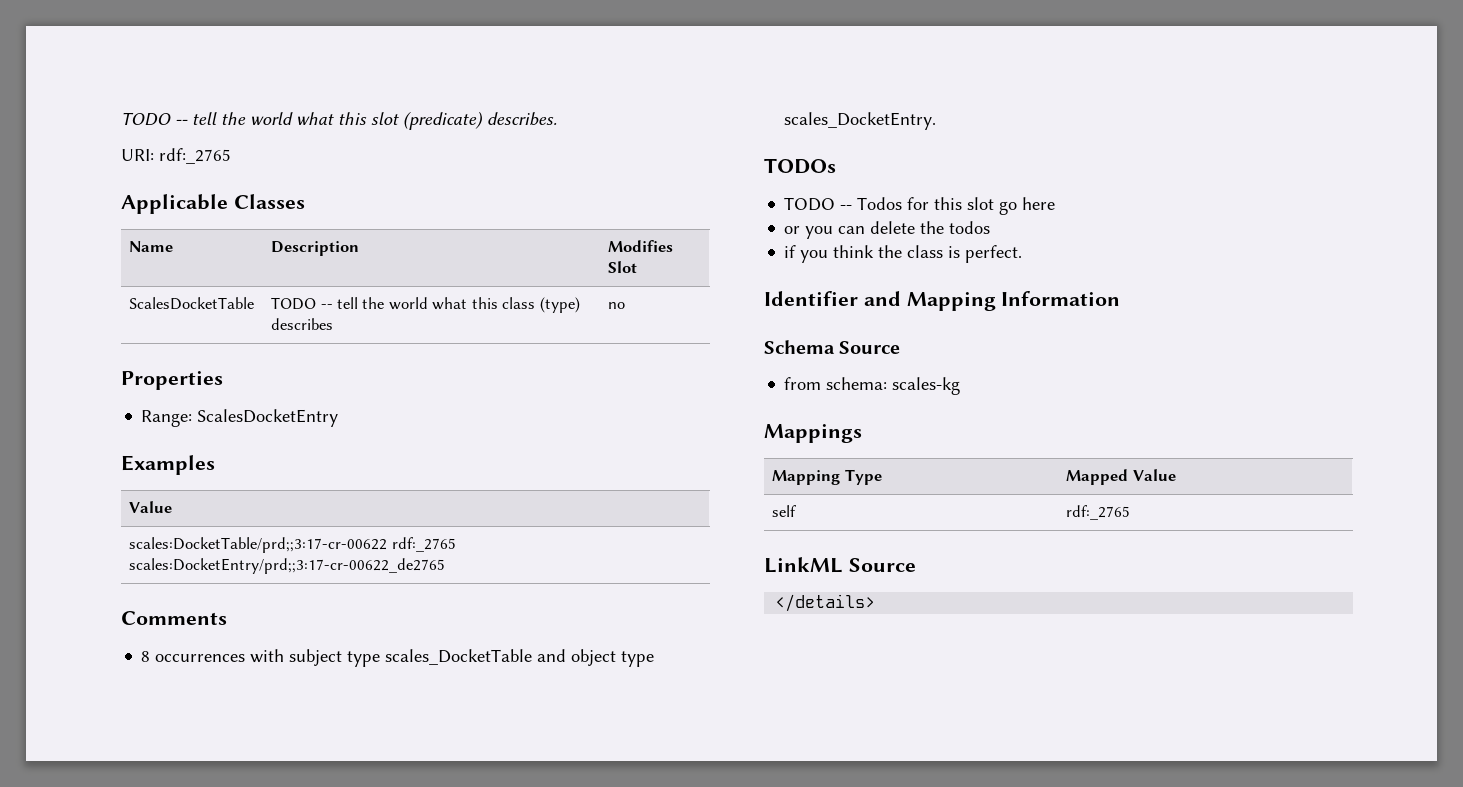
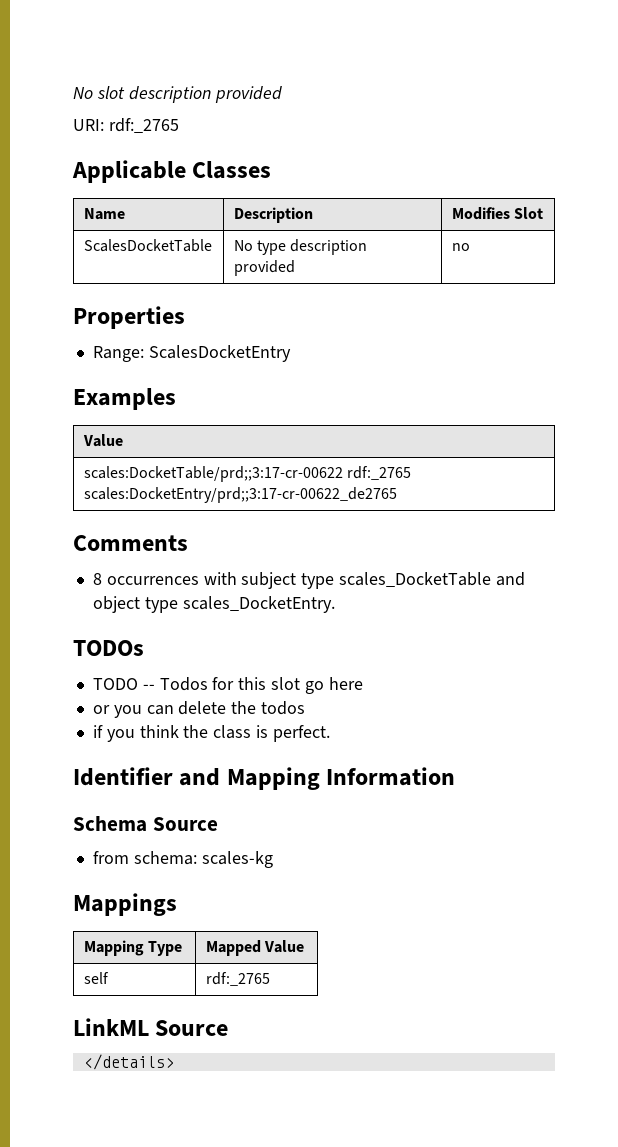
[121,111,557,130] TODO -- tell the world what this slot (predicate) describes. -> [73,86,282,103] No slot description provided
[271,297,580,313] [271,318,334,330] TODO -- tell the world what this class (type) describes -> [233,239,368,255] [233,260,295,276] No type description provided

